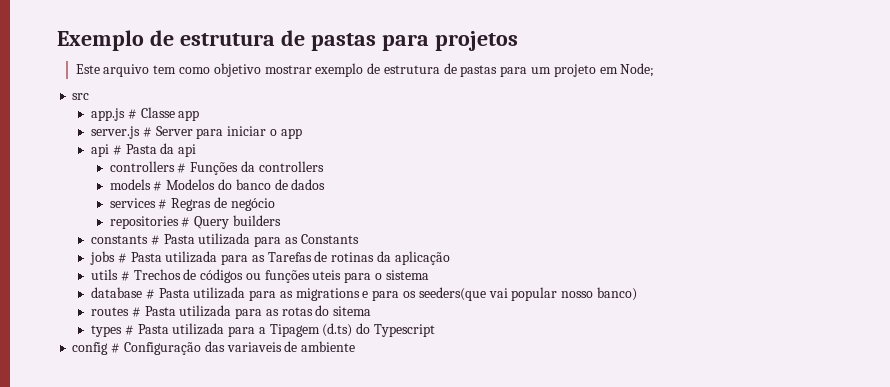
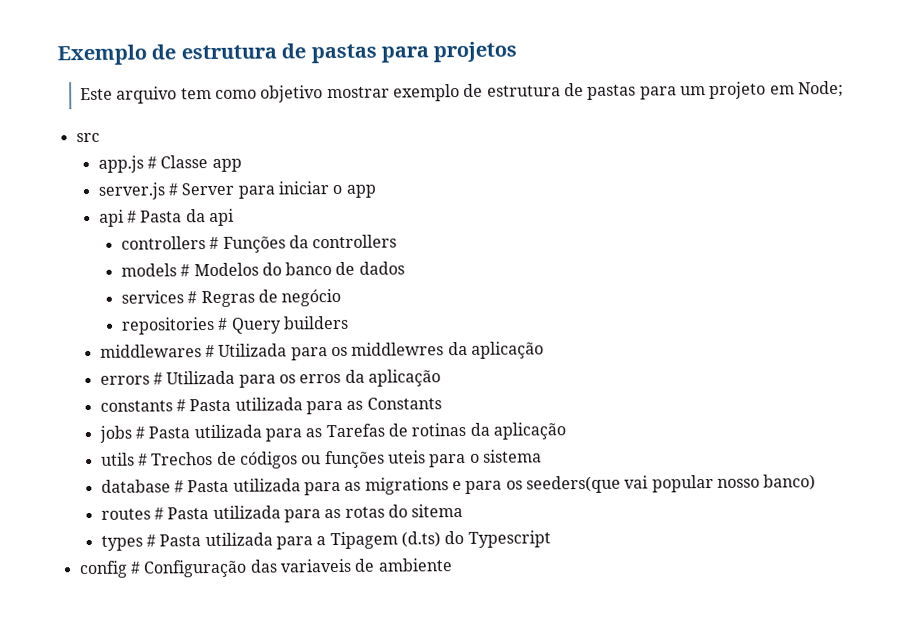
(281, 220) none -> [99,341,544,361] [99,369,441,388] // middlewares # Utilizada para os middlewres da aplicação // errors # Utilizada para os erros da aplicação

